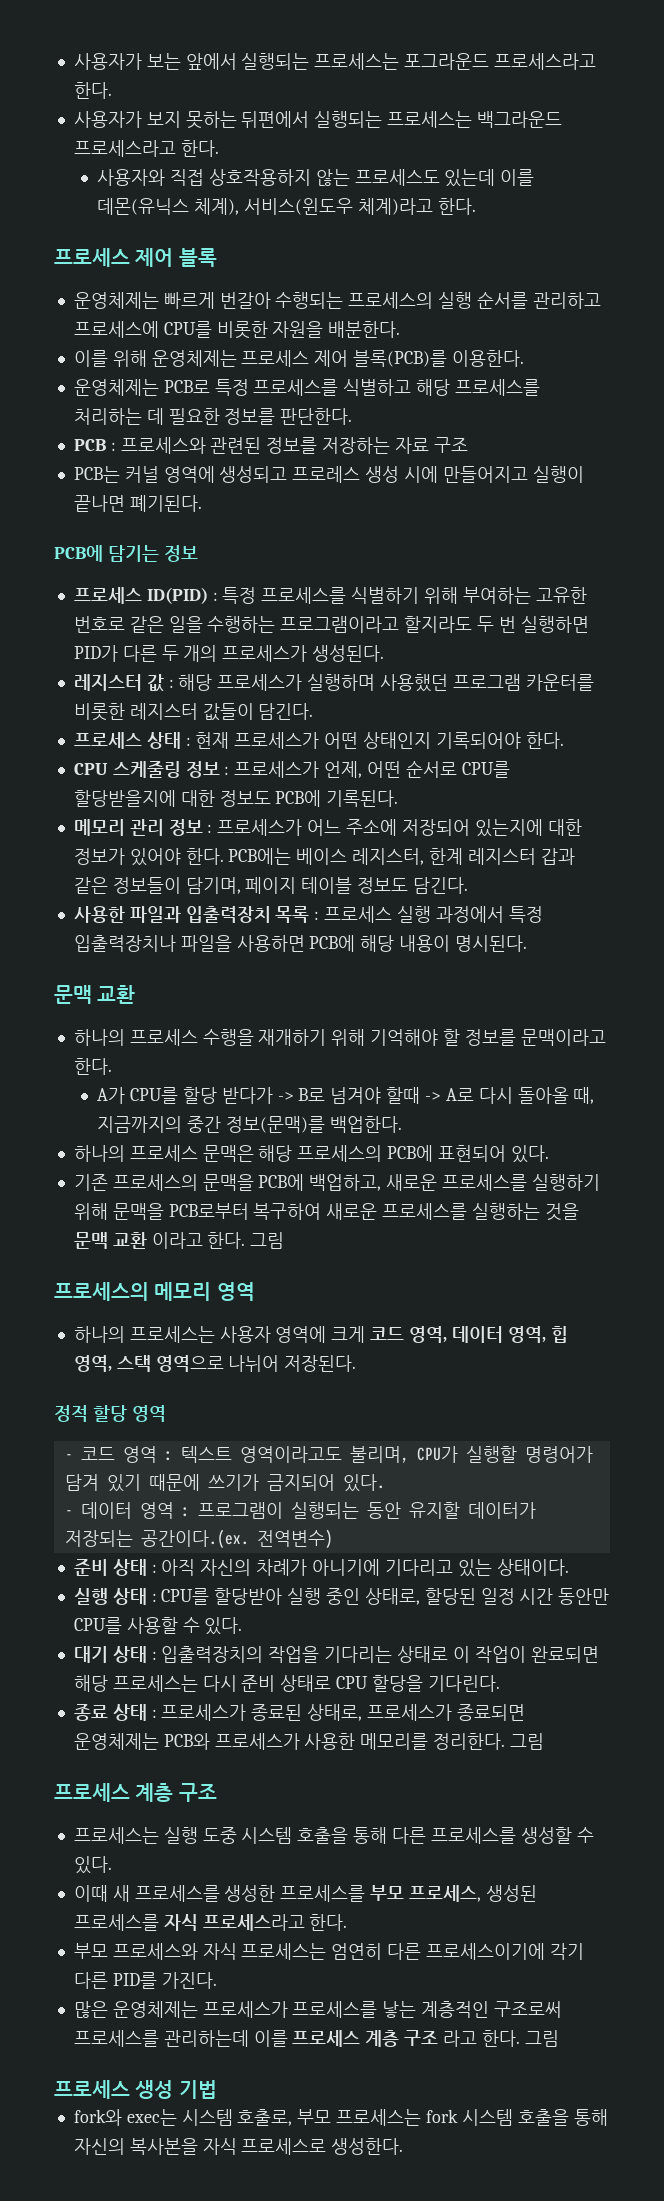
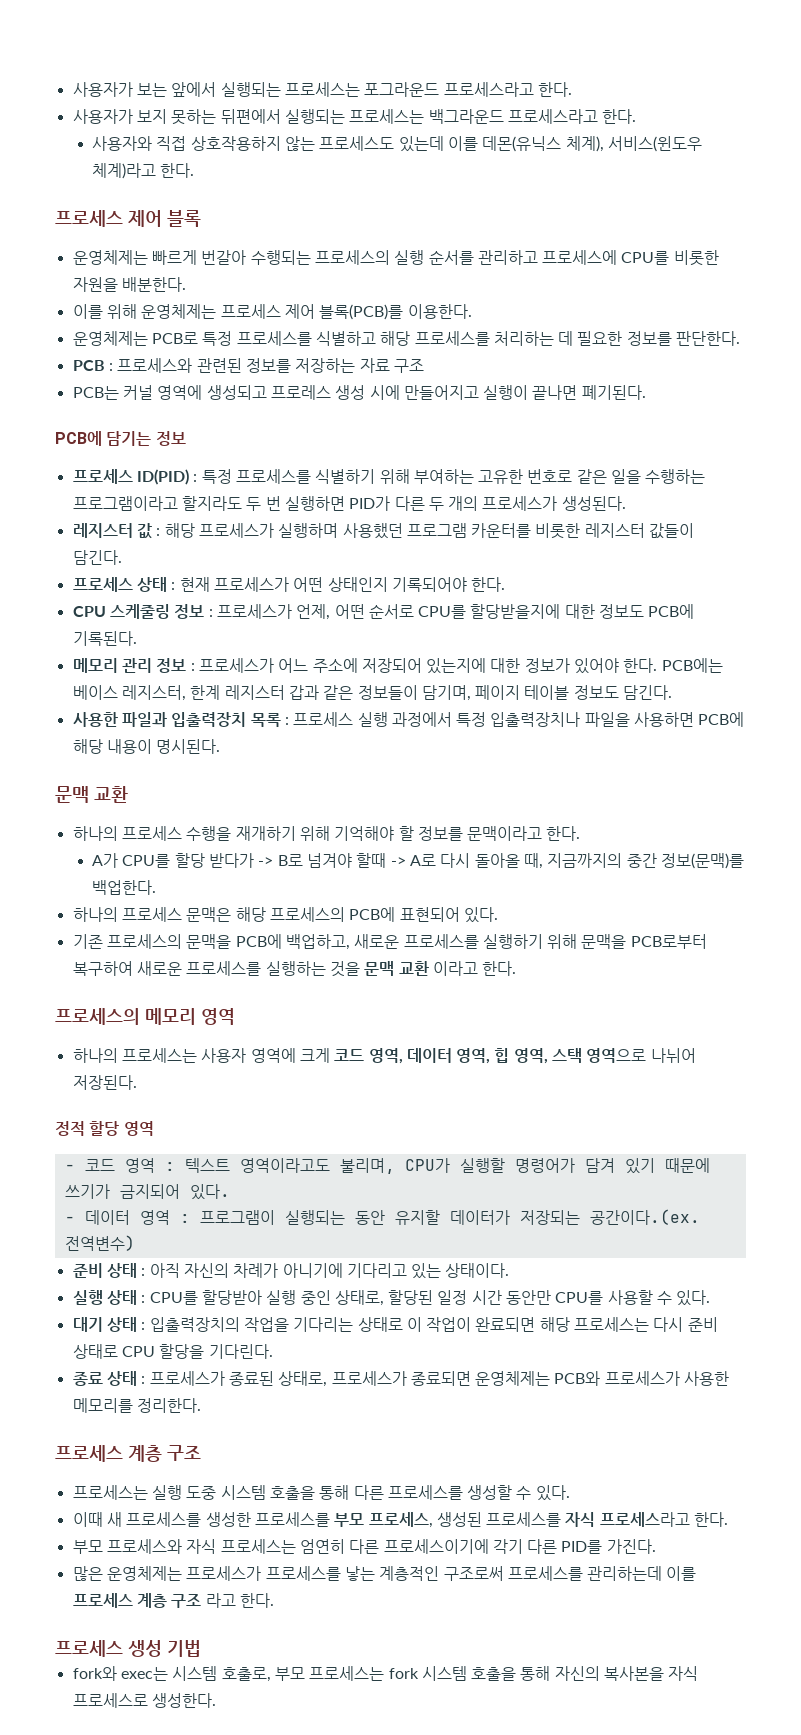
[250,1232,285,1249] 그림 -> (517, 968) none
[509,1733,544,1750] 그림 -> (201, 1405) none
[524,2030,559,2047] 그림 -> (274, 1600) none

